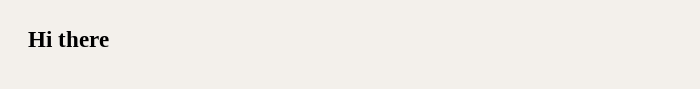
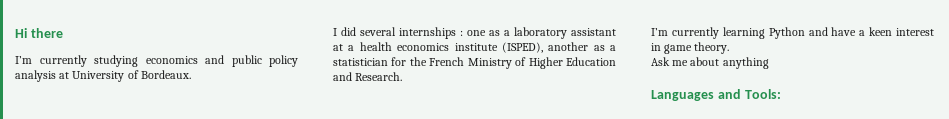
(110, 39) none -> [15,55,298,67] [15,70,191,82] [333,27,616,39] [333,42,616,53] [333,57,616,69] [333,72,403,81] [651,27,934,39] [651,42,730,54] [651,57,769,69] [651,89,781,101] // I’m currently studying economics and public policy analysis at University of Bordeaux. // I did several internships : one as a laboratory assistant at a health economics institute (ISPED), another as a statistician for the French Ministry of Higher Education and Research. // I’m currently learning Python and have a keen interest in game theory. // Ask me about anything // Languages and Tools:

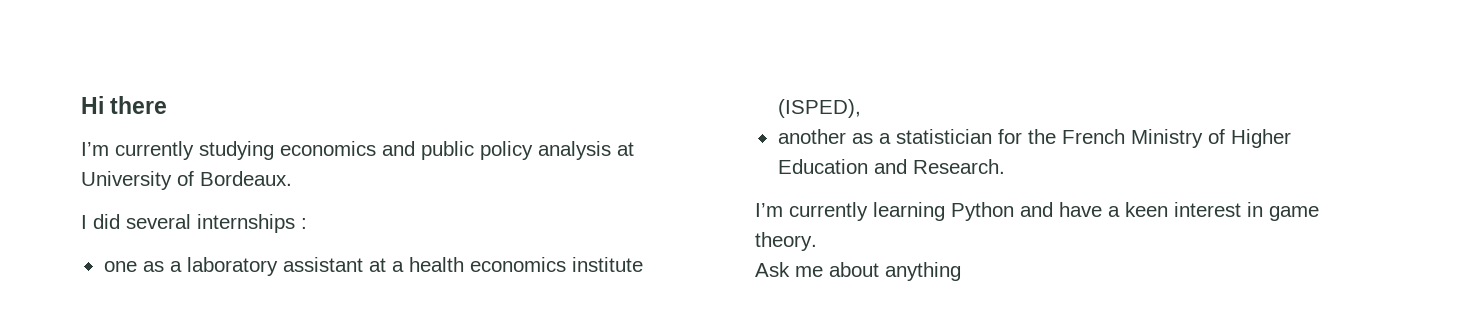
(463, 33) none -> (307, 223) //
(543, 47) none -> (861, 108) //
[651,89,781,101] // Languages and Tools: -> (961, 271) none

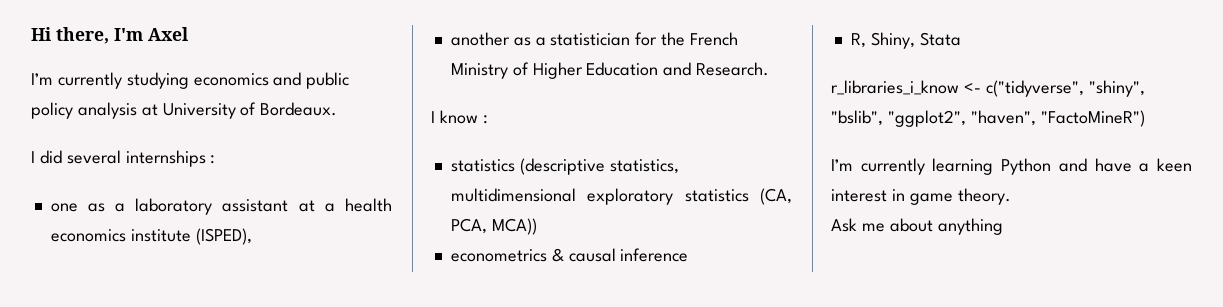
[110,96,168,114] there -> [56,27,188,44] there, I'm Axel
(1005, 166) none -> [431,110,488,124] [450,158,679,175] [450,188,792,205] [450,218,537,235] [450,248,689,262] [850,32,961,49] [831,80,1145,97] [831,110,1145,127] // I know : // statistics (descriptive statistics, multidimensional exploratory statistics (CA, PCA, MCA)) // econometrics & causal inference // R, Shiny, Stata // r_libraries_i_know <- c("tidyverse", "shiny", "bslib", "ggplot2", "haven", "FactoMineR")

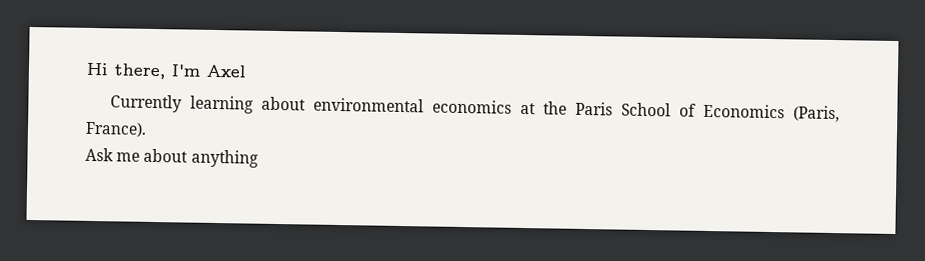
[31,72,350,89] [31,102,338,119] [31,150,216,167] [50,198,392,215] [50,228,252,245] [450,32,738,46] [450,62,770,79] [431,110,488,124] [450,158,679,175] [450,188,792,205] [450,218,537,235] [450,248,689,262] [850,32,961,49] [831,80,1145,97] [831,110,1145,127] [831,158,1192,175] [831,188,1011,205] I’m currently studying economics and public policy analysis at University of Bordeaux. // I did several internships : // one as a laboratory assistant at a health economics institute (ISPED), // another as a statistician for the French Ministry of Higher Education and Research. // I know : // statistics (descriptive statistics, multidimensional exploratory statistics (CA, PCA, MCA)) // econometrics & causal inference // R, Shiny, Stata // r_libraries_i_know <- c("tidyverse", "shiny", "bslib", "ggplot2", "haven", "FactoMineR") // I’m currently learning Python and have a keen interest in game theory. -> [109,94,840,123] [85,121,147,137] Currently learning about environmental economics at the Paris School of Economics (Paris, France).

